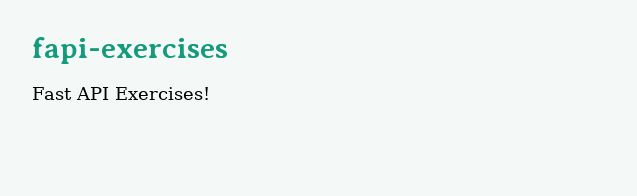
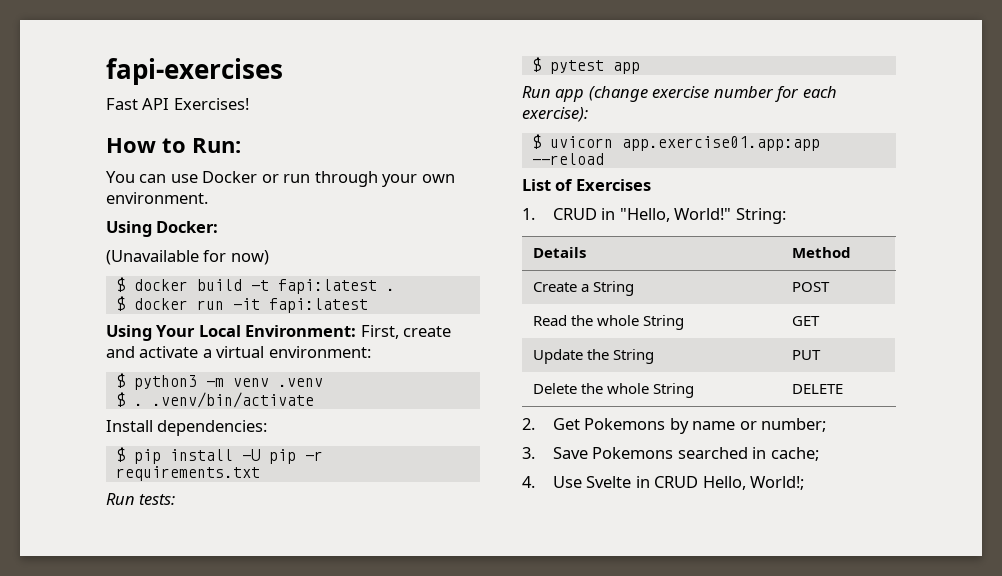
(210, 93) none -> [106,138,241,153] [106,171,455,187] [106,192,208,204] [106,221,219,237] [106,250,269,265] [115,277,395,294] [115,296,368,313] [106,325,452,341] [106,346,371,358] [115,373,323,390] [115,392,314,408] [106,420,268,436] [115,447,323,464] [115,466,260,481] [106,493,176,505] [531,57,640,74] [522,86,837,102] [522,107,588,122] [531,134,820,151] [531,153,604,165] [522,179,651,191] [522,208,786,224] [532,247,586,258] [791,247,851,258] [532,281,635,296] [791,282,830,292] [532,315,685,330] [791,316,820,326] [532,349,655,364] [791,350,821,360] [532,383,695,398] [791,384,843,394] [522,418,827,434] [522,447,819,461] [522,476,805,490] // How to Run: // You can use Docker or run through your own environment. // Using Docker: // (Unavailable for now) // $ docker build -t fapi:latest . // $ docker run -it fapi:latest // Using Your Local Environment: First, create and activate a virtual environment: // $ python3 -m venv .venv // $ . .venv/bin/activate // Install dependencies: // $ pip install -U pip -r requirements.txt // Run tests: // $ pytest app // Run app (change exercise number for each exercise): // $ uvicorn app.exercise01.app:app --reload // List of Exercises // 1. CRUD in "Hello, World!" String: // Details | Method // Create a String | POST // Read the whole String | GET // Update the String | PUT // Delete the whole String | DELETE // 2. Get Pokemons by name or number; // 3. Save Pokemons searched in cache; // 4. Use Svelte in CRUD Hello, World!;

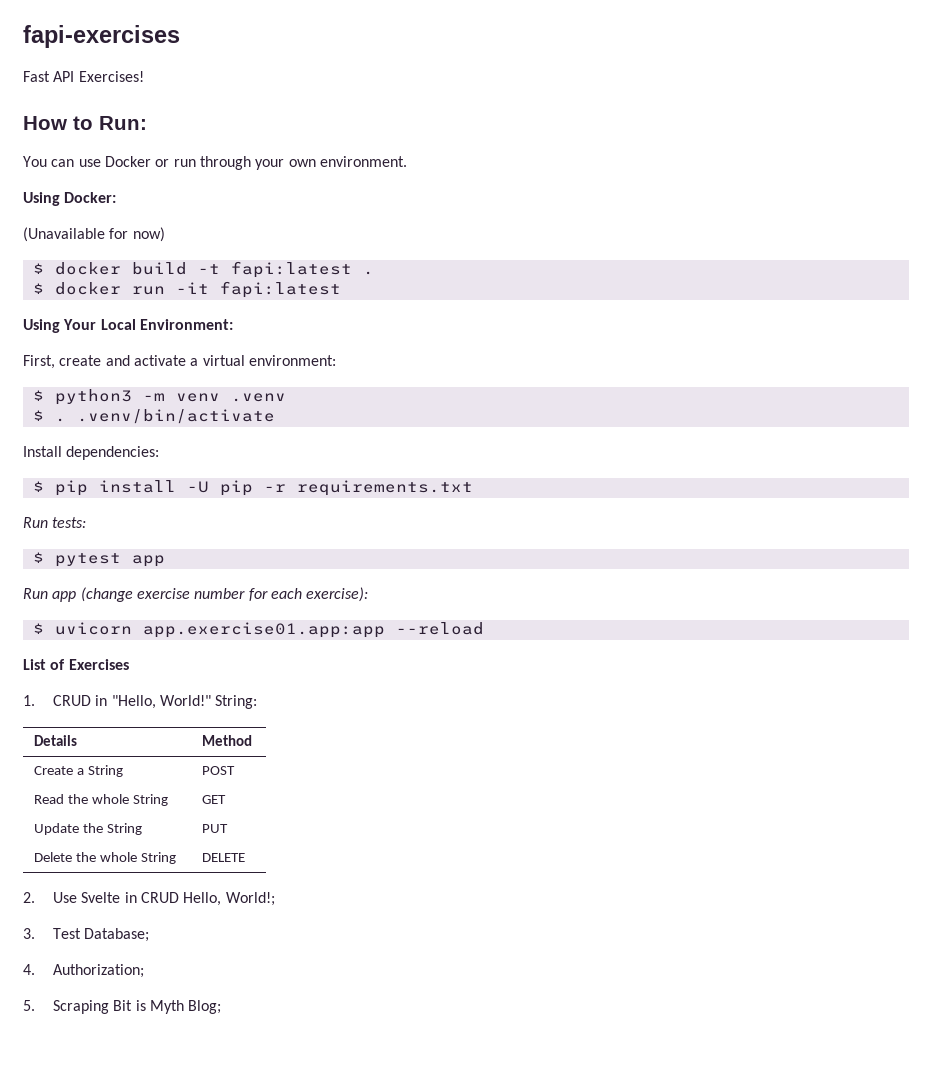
(357, 331) none -> (233, 324) //
[552,418,827,434] [522,447,819,461] [522,476,535,488] Get Pokemons by name or number; // 3. Save Pokemons searched in cache; // 4. -> (35, 897) none
(805, 483) none -> [23,928,150,942] [23,964,144,978] [23,1000,222,1014] // 3. Test Database; // 4. Authorization; // 5. Scraping Bit is Myth Blog;

